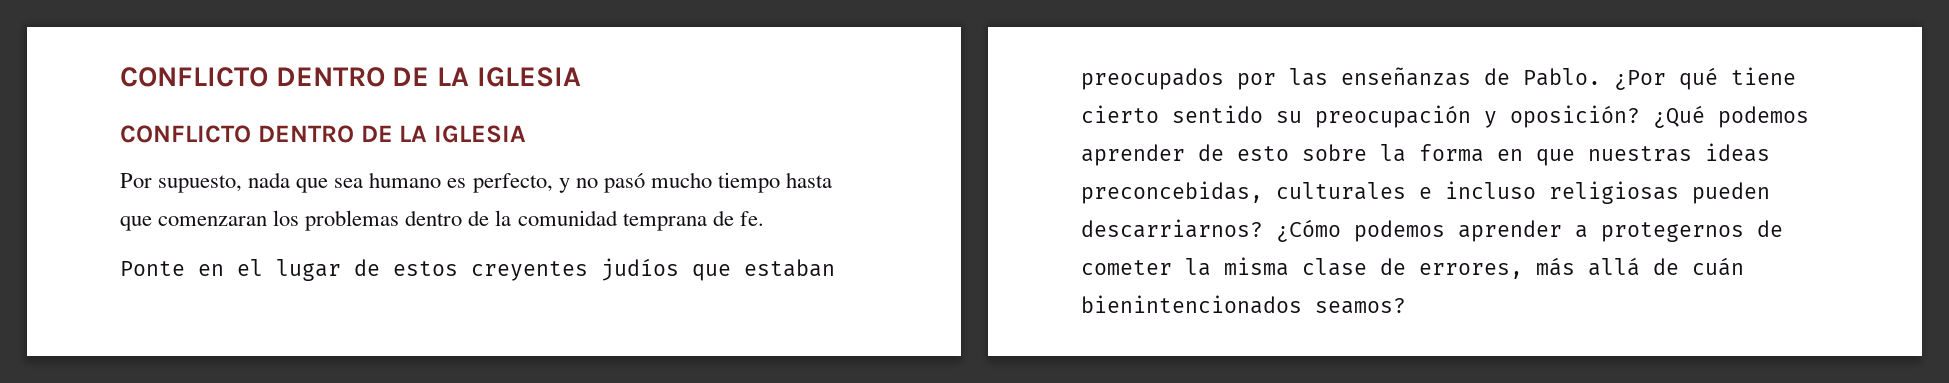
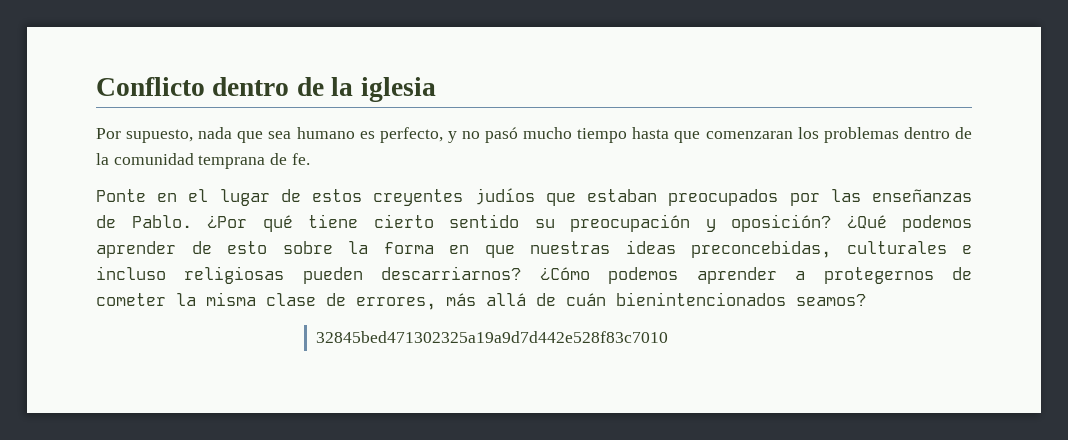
[120,67,581,87] [120,125,526,143] CONFLICTO DENTRO DE LA IGLESIA // CONFLICTO DENTRO DE LA IGLESIA -> [96,77,436,102] Conflicto dentro de la iglesia
(1406, 306) none -> [316,331,669,343] // 32845bed471302325a19a9d7d442e528f83c7010

